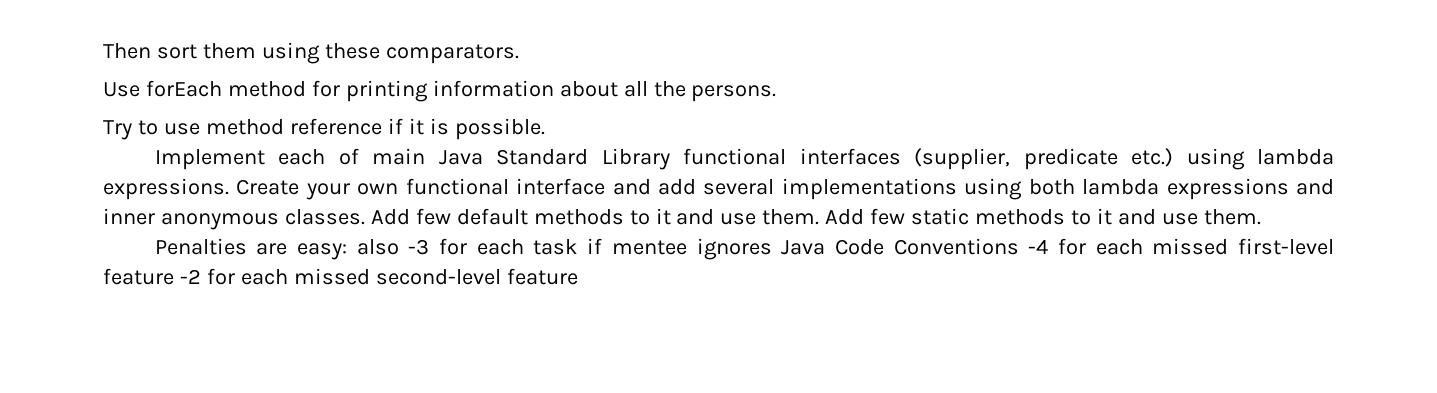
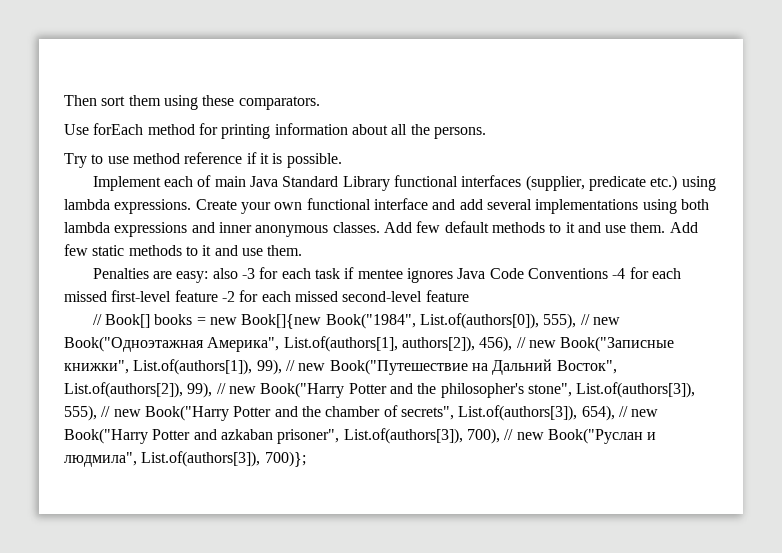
(578, 276) none -> [92,313,620,329] [64,336,675,352] [64,359,617,375] [64,382,696,398] [64,405,659,421] [64,428,657,444] [64,451,306,467] // // Book[] books = new Book[]{new Book("1984", List.of(authors[0]), 555), // new Book("Одноэтажная Америка", List.of(authors[1], authors[2]), 456), // new Book("Записные книжки", List.of(authors[1]), 99), // new Book("Путешествие на Дальний Восток", List.of(authors[2]), 99), // new Book("Harry Potter and the philosopher's stone", List.of(authors[3]), 555), // new Book("Harry Potter and the chamber of secrets", List.of(authors[3]), 654), // new Book("Harry Potter and azkaban prisoner", List.of(authors[3]), 700), // new Book("Руслан и людмила", List.of(authors[3]), 700)};

